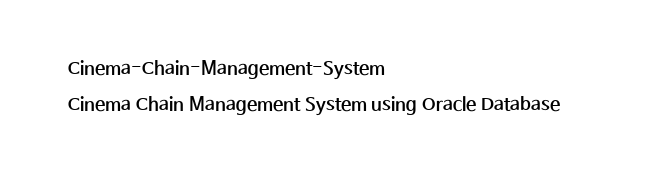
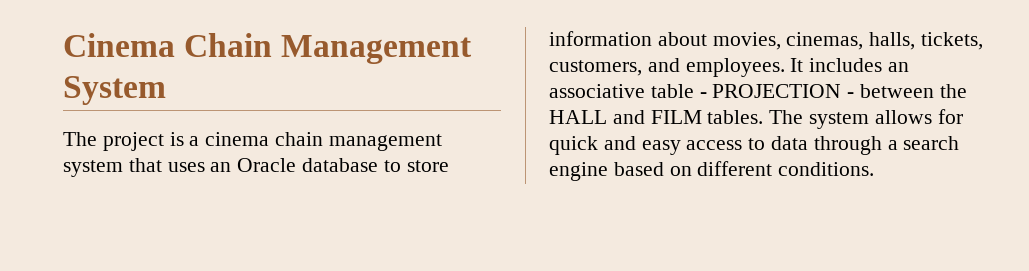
[68,60,385,80] Cinema-Chain-Management-System // -> (63, 45) none
[371,96,561,115] using Oracle Database -> [63,132,442,151] [63,158,449,177] [549,31,984,50] [549,58,910,77] [549,84,967,98] [549,109,963,129] [549,136,960,155] [549,161,875,181] // The project is a cinema chain management system that uses an Oracle database to store information about movies, cinemas, halls, tickets, customers, and employees. It includes an associative table - PROJECTION - between the HALL and FILM tables. The system allows for quick and easy access to data through a search engine based on different conditions.

